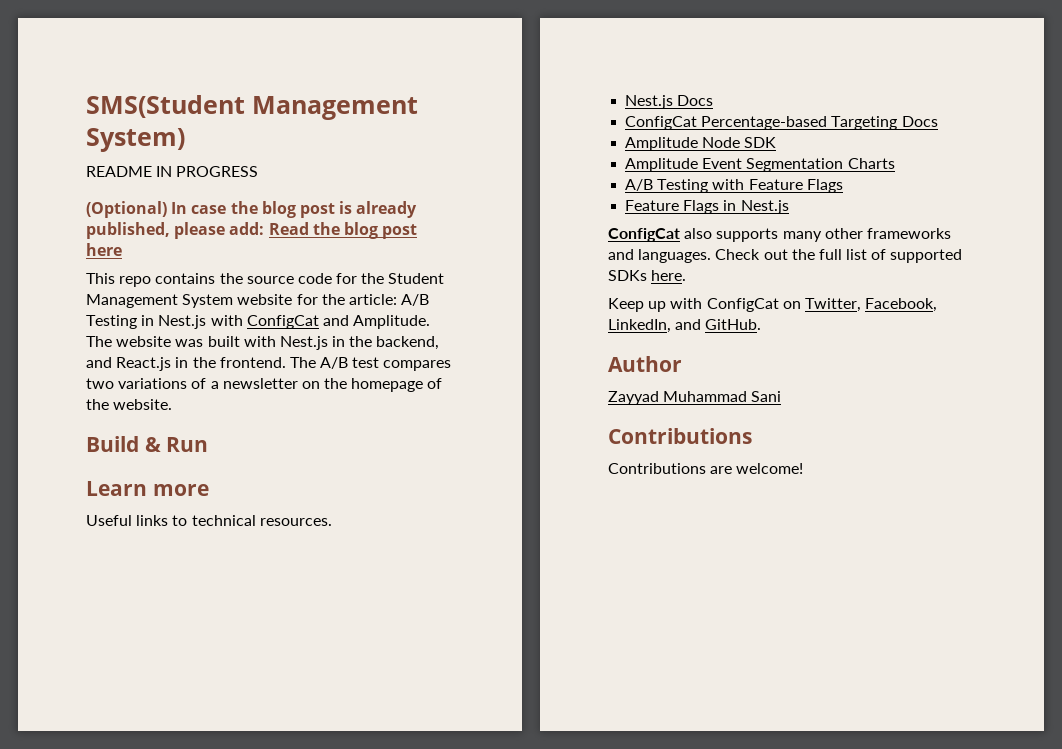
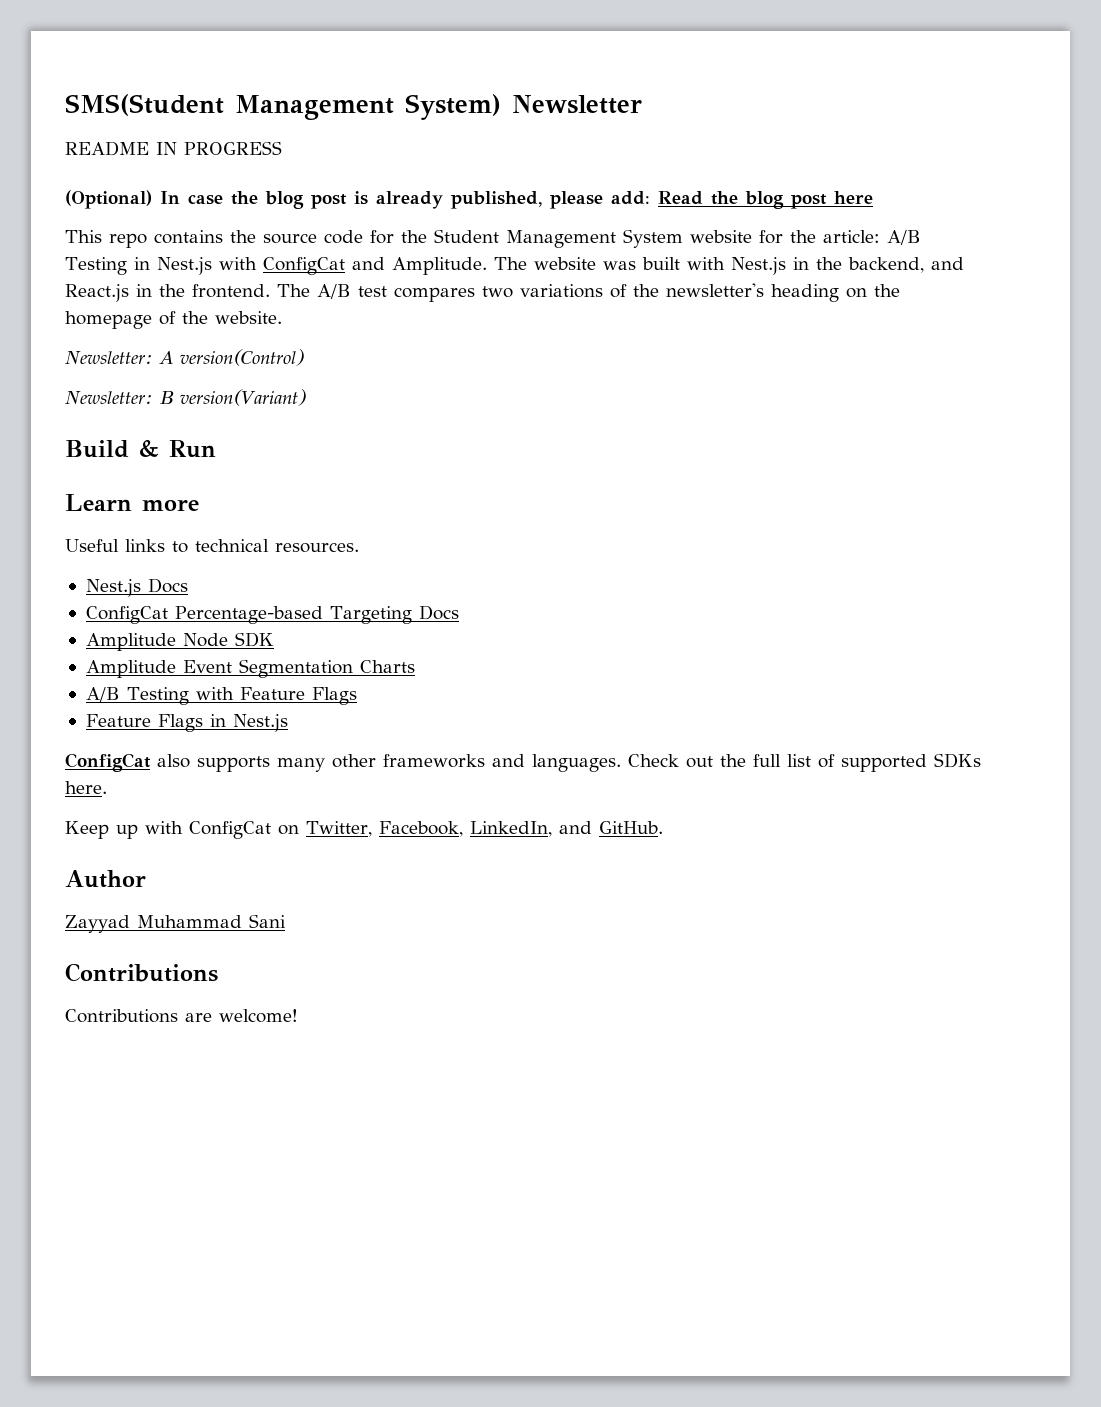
(185, 140) none -> [512,95,642,114] Newsletter
[210,378,298,389] a newsletter -> [633,283,839,302] the newsletter's heading
(173, 404) none -> [65,349,304,366] [65,389,306,406] // Newsletter: A version(Control) // Newsletter: B version(Variant)

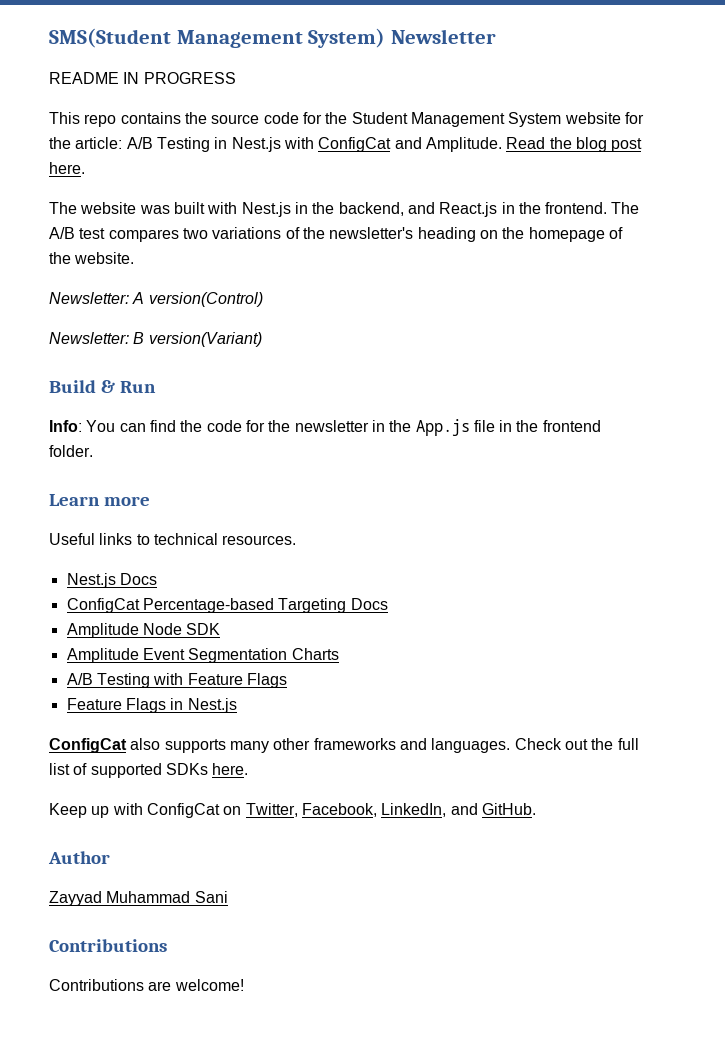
[65,190,873,209] // (Optional) In case the blog post is already published, please add: Read the blog post here -> (236, 78) none
(487, 266) none -> [506,137,643,152] [49,162,85,174] Read the blog post here. //
(216, 449) none -> [49,419,601,436] [49,445,93,457] // Info: You can find the code for the newsletter in the App.js file in the frontend folder.

